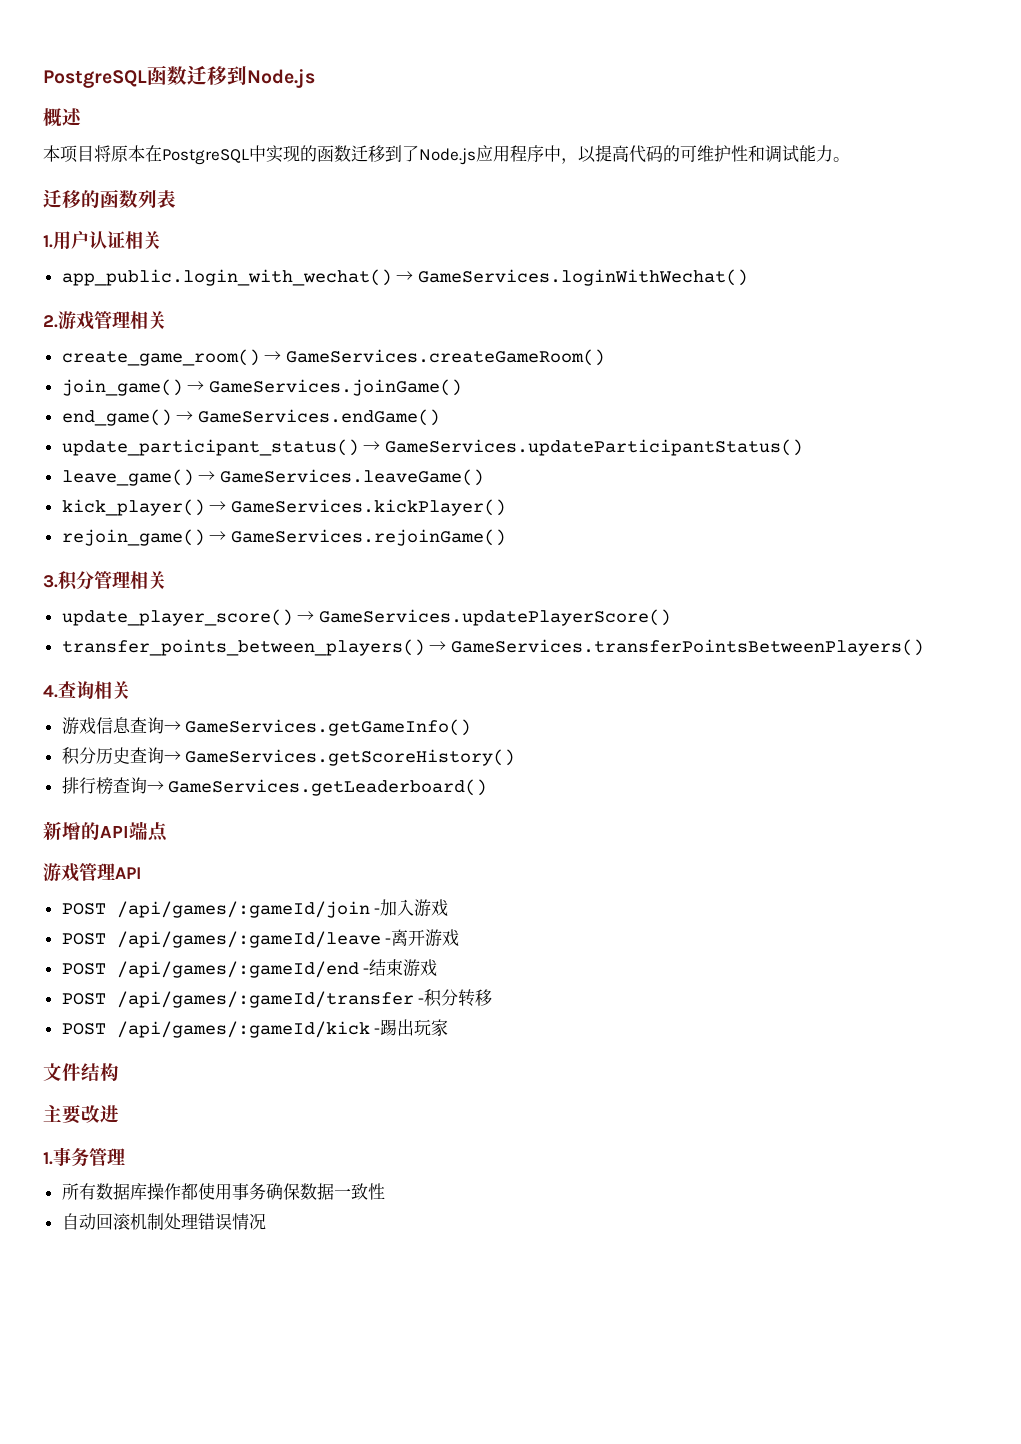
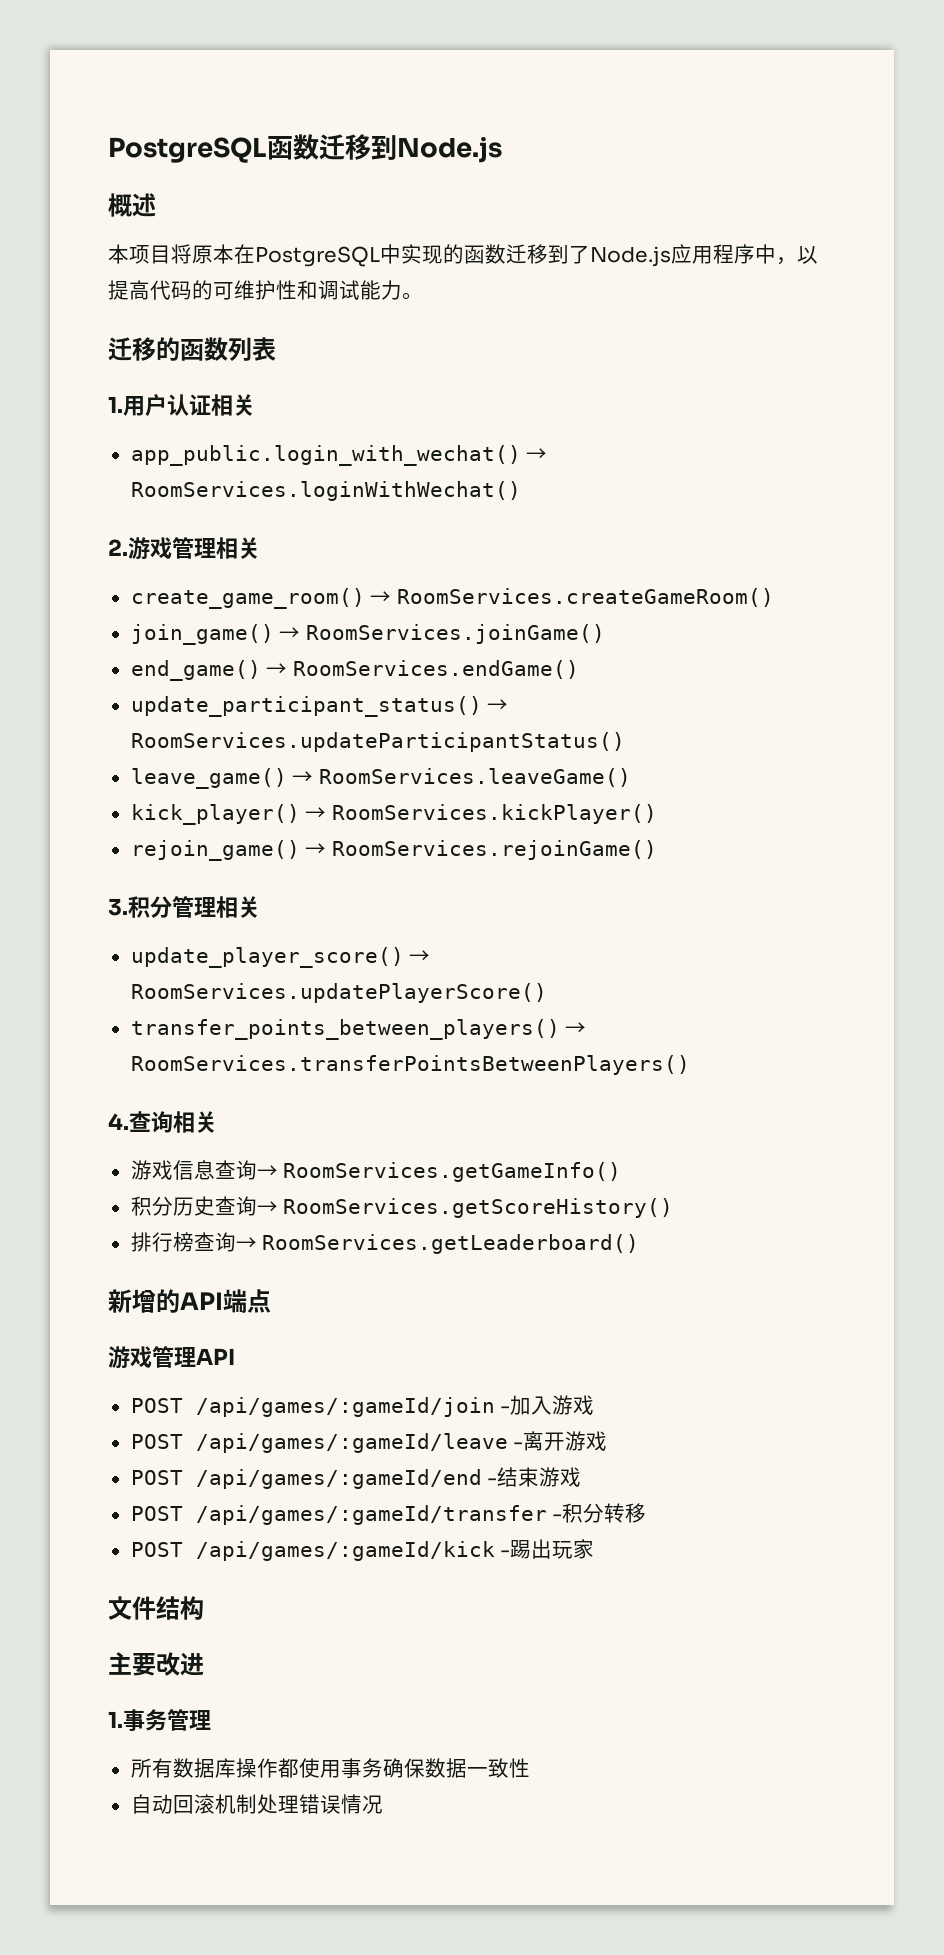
[417,269,748,286] GameServices.loginWithWechat() -> [130,481,521,501] RoomServices.loginWithWechat()
[285,349,605,366] GameServices.createGameRoom() -> [396,588,774,607] RoomServices.createGameRoom()
[208,379,462,396] GameServices.joinGame() -> [305,624,605,644] RoomServices.joinGame()
[197,409,440,426] GameServices.endGame() -> [292,660,579,679] RoomServices.endGame()
[384,439,803,456] GameServices.updateParticipantStatus() -> [130,732,625,752] RoomServices.updateParticipantStatus()
[219,469,484,486] GameServices.leaveGame() -> [318,768,631,787] RoomServices.leaveGame()
[230,499,506,516] GameServices.kickPlayer() -> [331,804,657,824] RoomServices.kickPlayer()
[230,529,506,546] GameServices.rejoinGame() -> [331,840,657,860] RoomServices.rejoinGame()
[318,609,671,626] GameServices.updatePlayerScore() -> [130,983,547,1003] RoomServices.updatePlayerScore()
[450,639,924,656] GameServices.transferPointsBetweenPlayers() -> [130,1055,690,1075] RoomServices.transferPointsBetweenPlayers()
[185,719,472,736] GameServices.getGameInfo() -> [283,1162,622,1182] RoomServices.getGameInfo()
[185,749,516,766] GameServices.getScoreHistory() -> [283,1198,674,1218] RoomServices.getScoreHistory()
[168,779,488,796] GameServices.getLeaderboard() -> [262,1234,640,1254] RoomServices.getLeaderboard()

